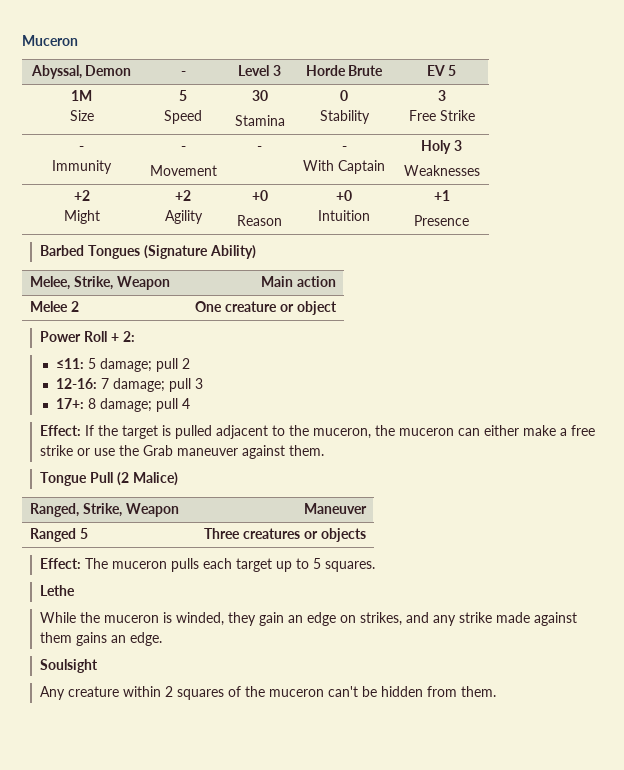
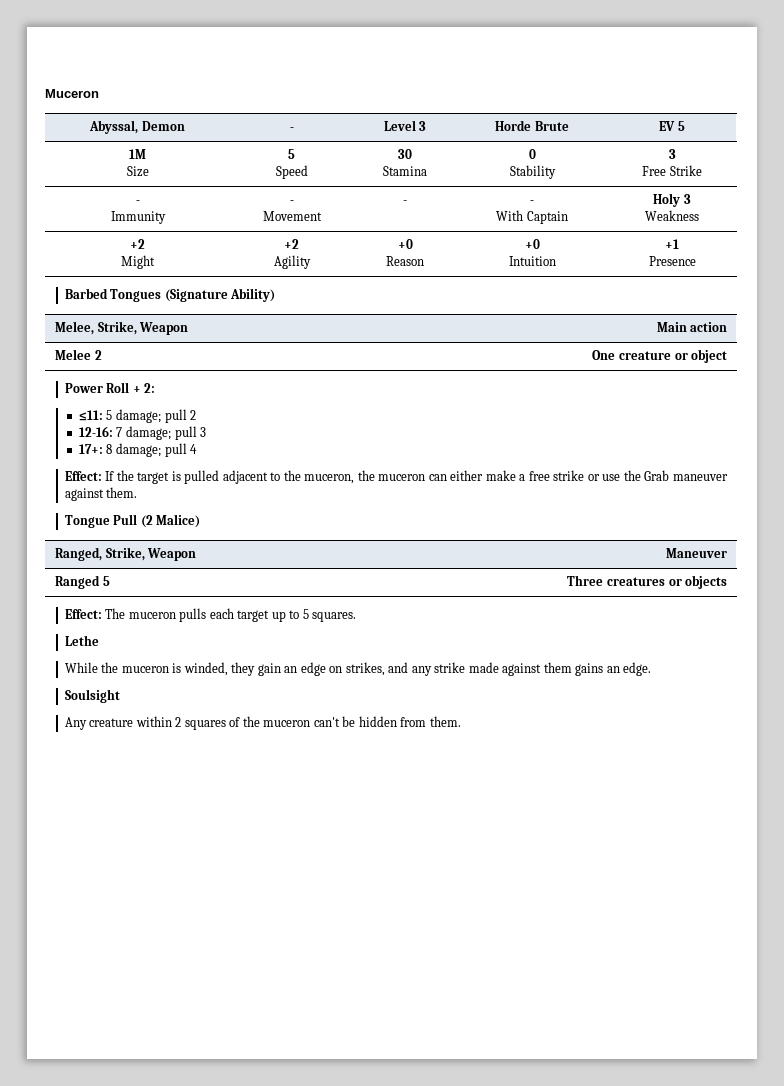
[403,165,480,176] Weaknesses -> [645,210,699,221] Weakness

